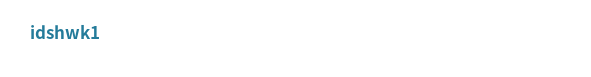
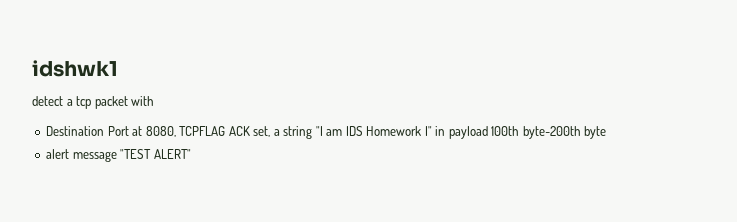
(100, 31) none -> [32,96,155,109] [46,126,607,139] [46,149,191,162] // detect a tcp packet with // Destination Port at 8080, TCPFLAG ACK set, a string "I am IDS Homework I" in payload 100th byte-200th byte // alert message "TEST ALERT"

